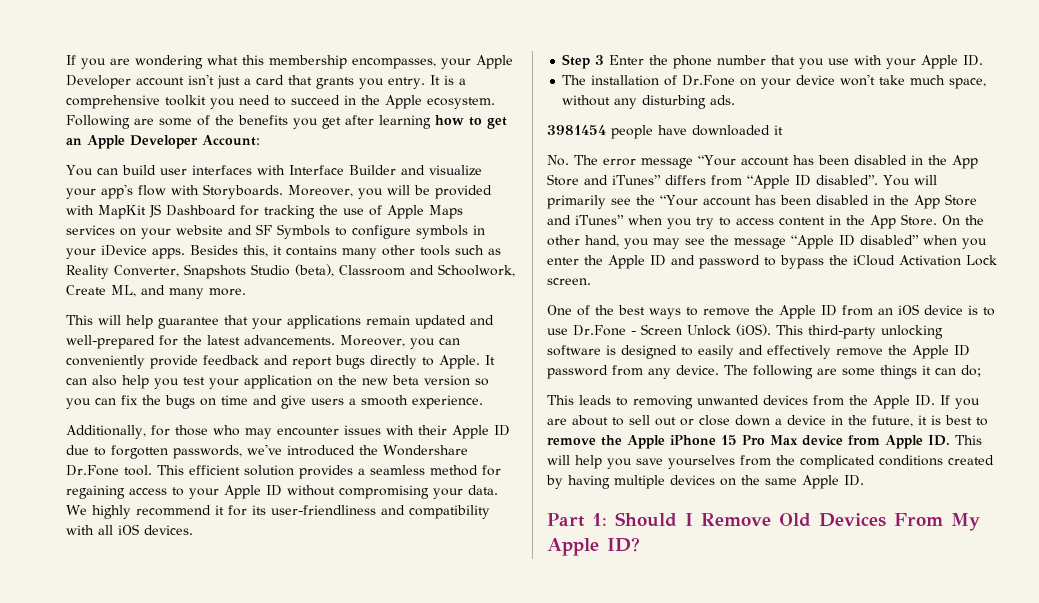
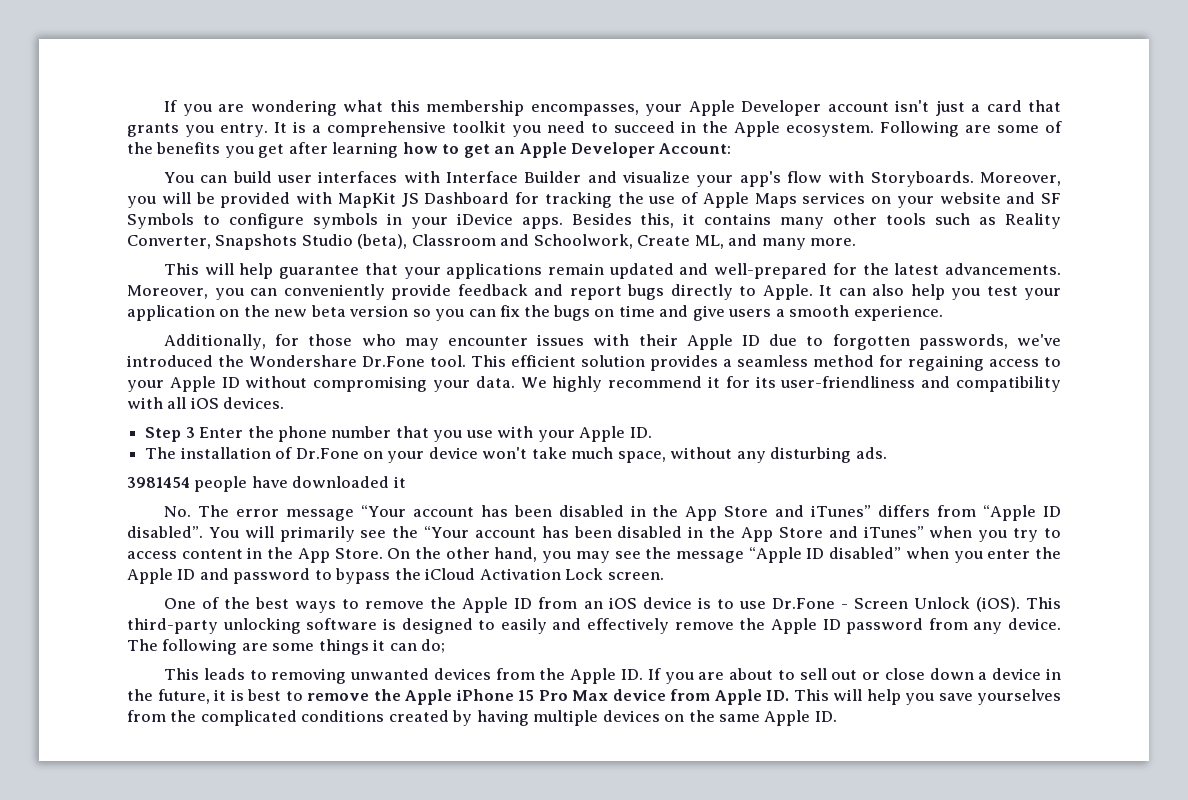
[547,512,980,531] [547,537,640,556] // Part 1: Should I Remove Old Devices From My Apple ID? -> (837, 716) none

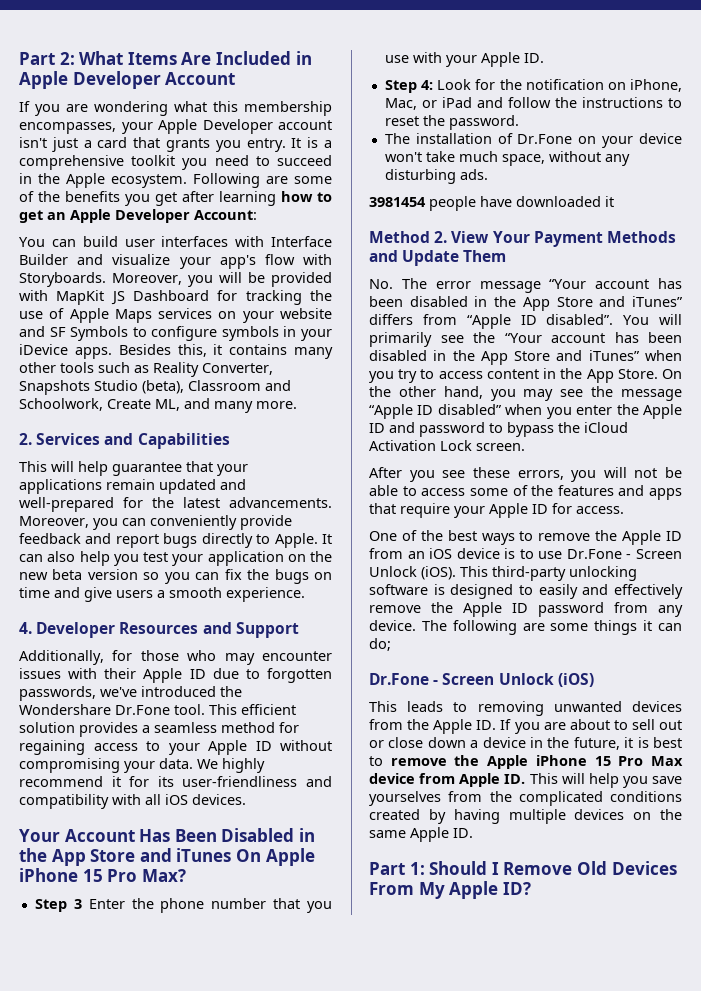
(164, 106) none -> [19,51,312,65] [19,71,236,89] Part 2: What Items Are Included in Apple Developer Account //
(857, 242) none -> [19,433,230,449] // 2. Services and Capabilities
(943, 313) none -> [19,622,299,638] // 4. Developer Resources and Support
(285, 403) none -> [19,828,315,842] [19,848,315,866] [19,868,186,882] // Your Account Has Been Disabled in the App Store and iTunes On Apple iPhone 15 Pro Max?
(652, 432) none -> [384,79,682,93] [384,97,682,110] [384,115,519,130] // Step 4: Look for the notification on iPhone, Mac, or iPad and follow the instructions to reset the password.
(406, 482) none -> [369,231,676,247] [369,250,507,266] // Method 2. View Your Payment Methods and Update Them
(664, 576) none -> [369,467,682,482] [369,485,682,500] [369,503,624,518] // After you see these errors, you will not be able to access some of the features and apps that require your Apple ID for access.
(446, 646) none -> [369,673,594,687] // Dr.Fone - Screen Unlock (iOS)
(837, 716) none -> [369,861,677,875] [369,881,531,899] // Part 1: Should I Remove Old Devices From My Apple ID?

